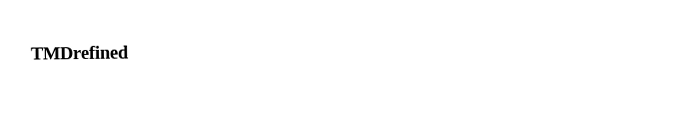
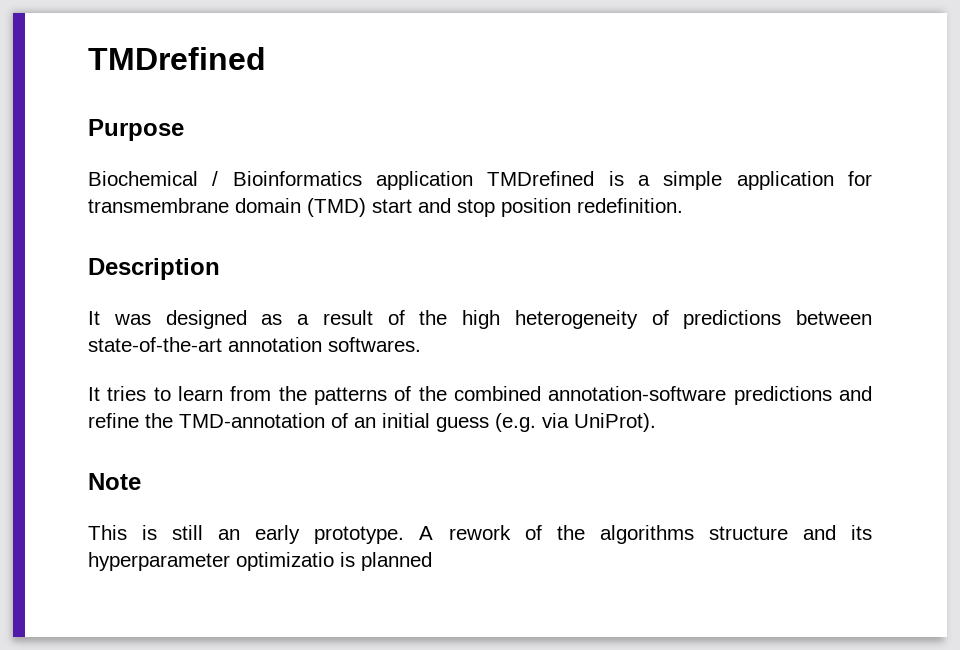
[30,45,129,60] TMDrefined -> [88,47,266,70] [88,119,184,141] [88,171,873,190] [88,198,683,217] [88,258,220,280] [88,310,872,329] [88,337,421,352] [88,386,872,405] [88,413,656,432] [88,473,141,490] [88,525,873,544] [88,552,432,571] TMDrefined // Purpose // Biochemical / Bioinformatics application TMDrefined is a simple application for transmembrane domain (TMD) start and stop position redefinition. // Description // It was designed as a result of the high heterogeneity of predictions between state-of-the-art annotation softwares. // It tries to learn from the patterns of the combined annotation-software predictions and refine the TMD-annotation of an initial guess (e.g. via UniProt). // Note // This is still an early prototype. A rework of the algorithms structure and its hyperparameter optimizatio is planned

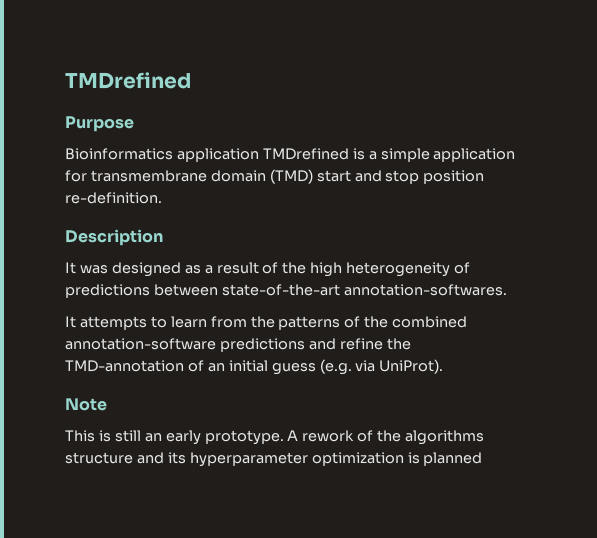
[88,171,219,186] Biochemical / -> (134, 124) none
[577,198,683,213] redefinition. -> [65,192,162,204] re-definition.
[228,337,421,352] [88,386,147,401] annotation softwares. // It tries -> [343,284,507,296] [65,316,147,330] annotation-softwares. // It attempts
[236,552,334,571] optimizatio -> [311,452,404,466] optimization

